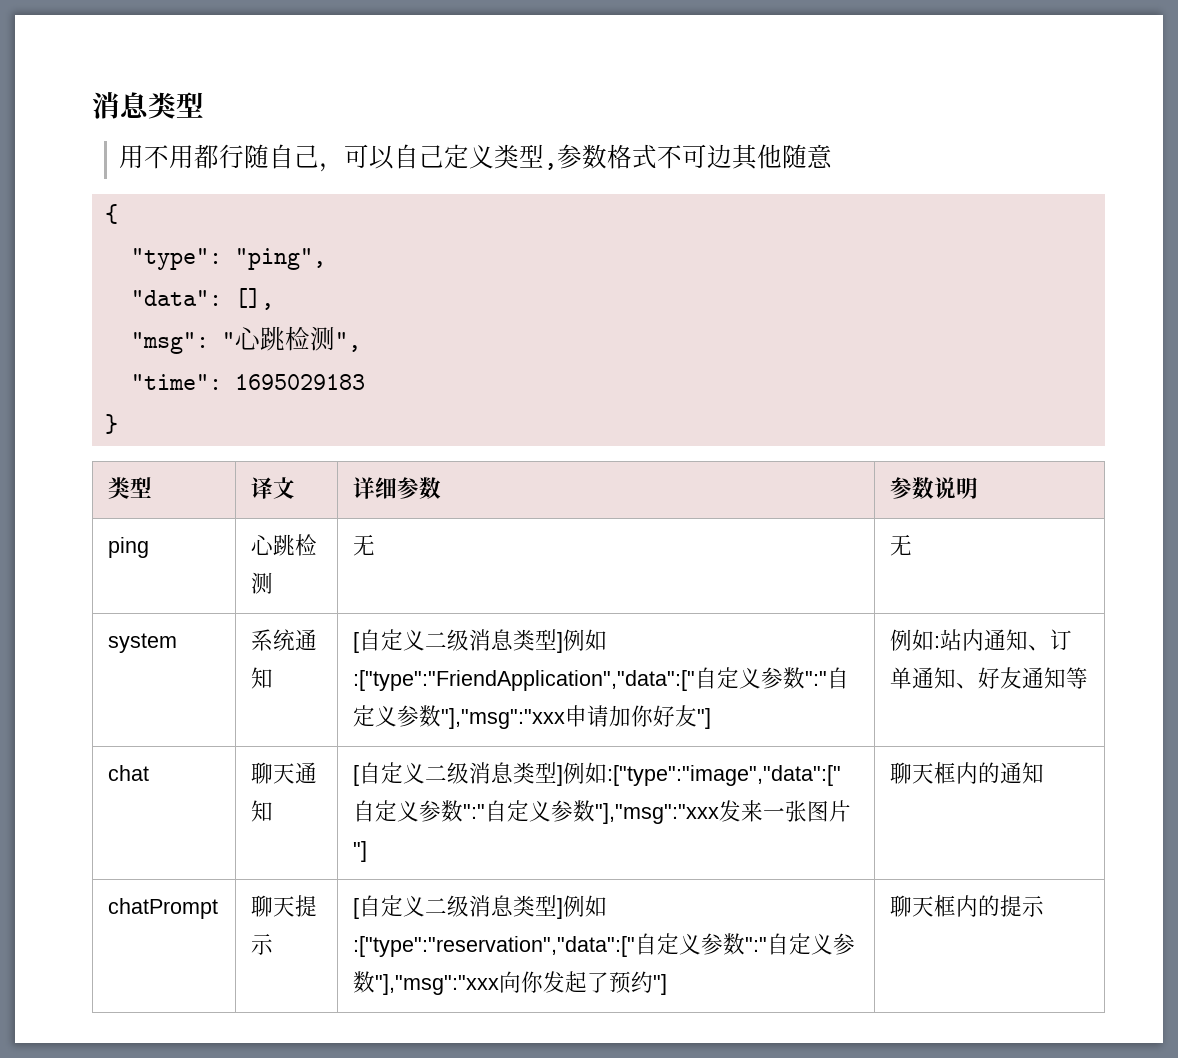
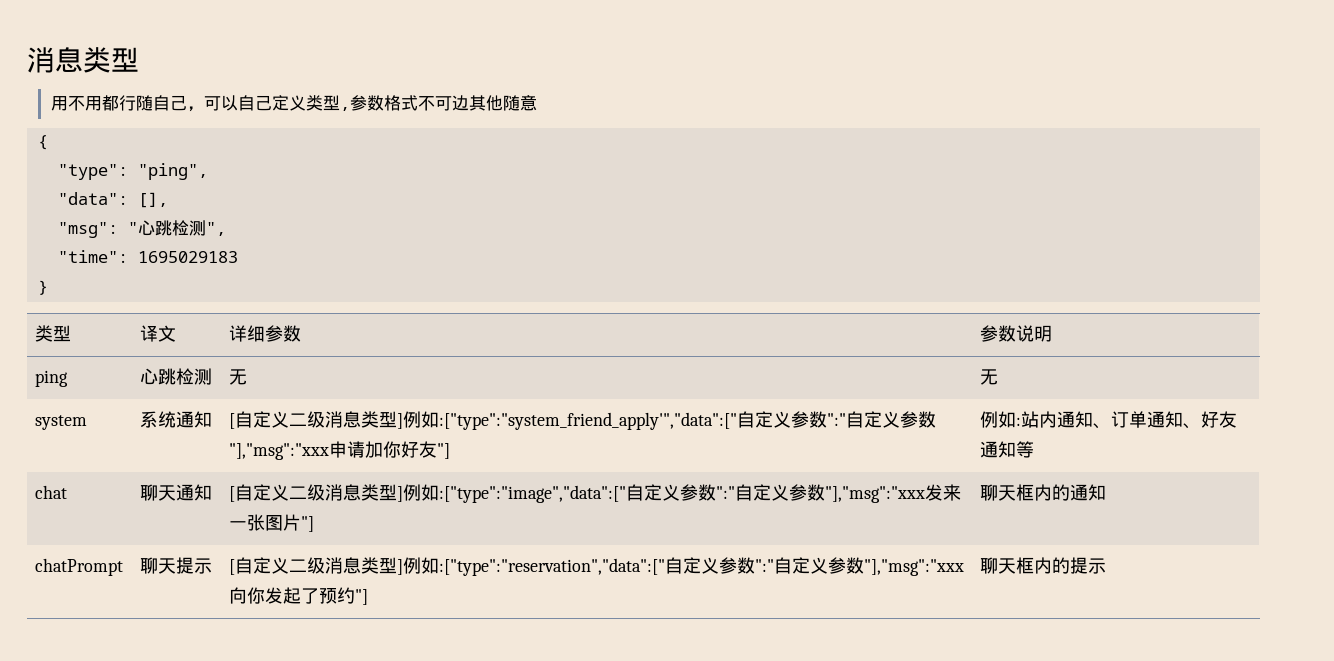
[353,670,696,691] :["type":"FriendApplication","data":[" -> [439,412,738,430] :["type":"system_friend_apply'","data":["

